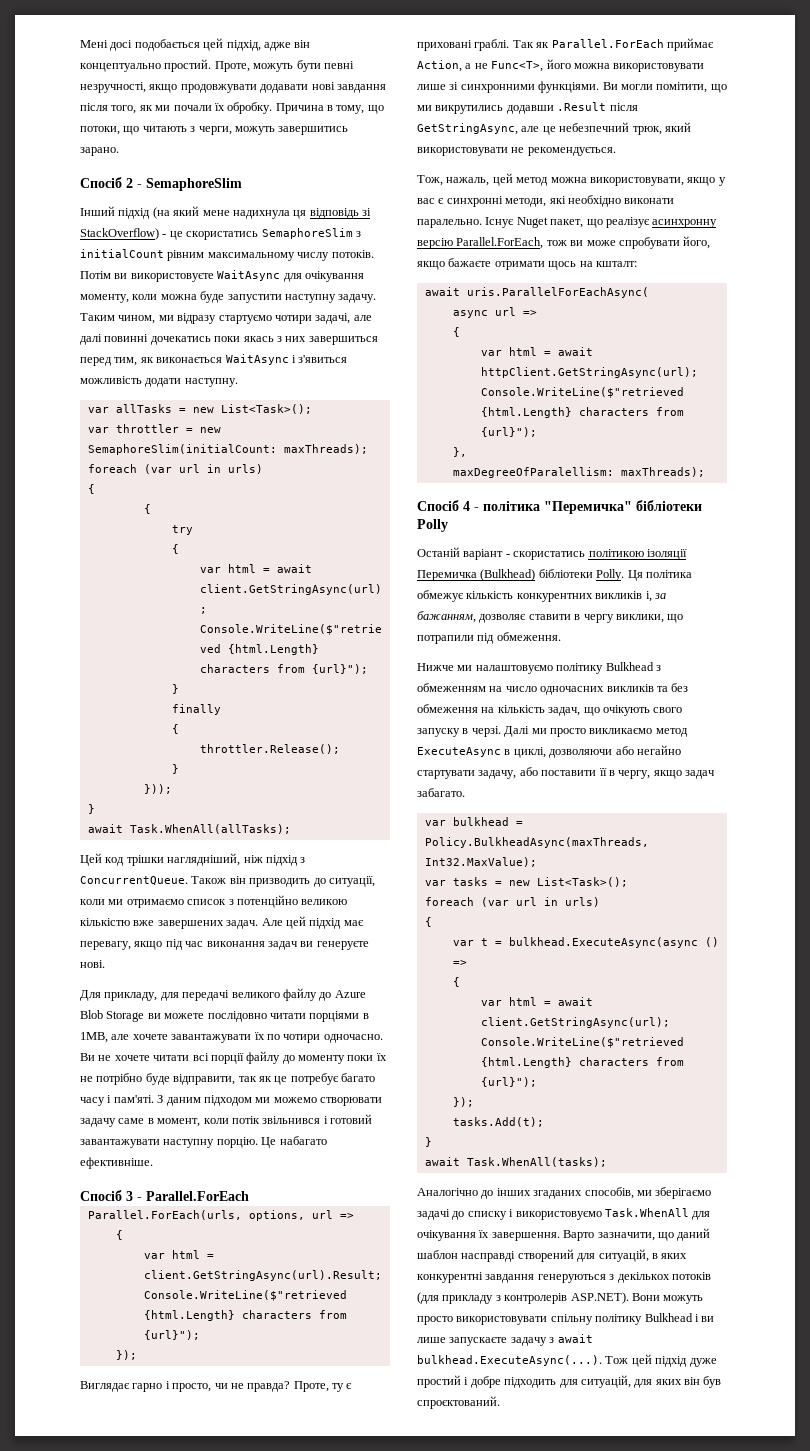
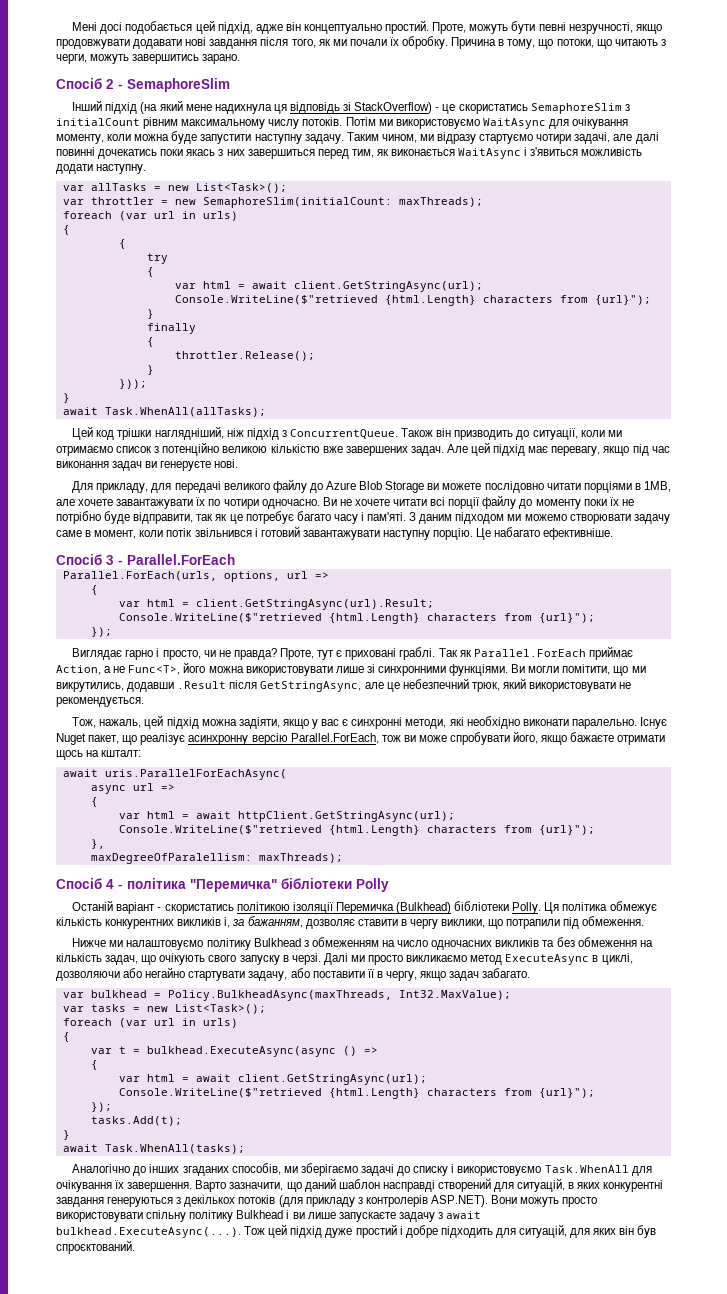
[114,273,214,282] ви використовуєте -> [378,119,480,129] ми використовуємо
[332,1383,344,1392] ту -> [317,650,335,660] тут
[435,105,504,114] викрутились -> [56,682,124,692] викрутились,
[516,177,684,186] метод можна використовувати, -> [166,717,280,729] підхід можна задіяти,

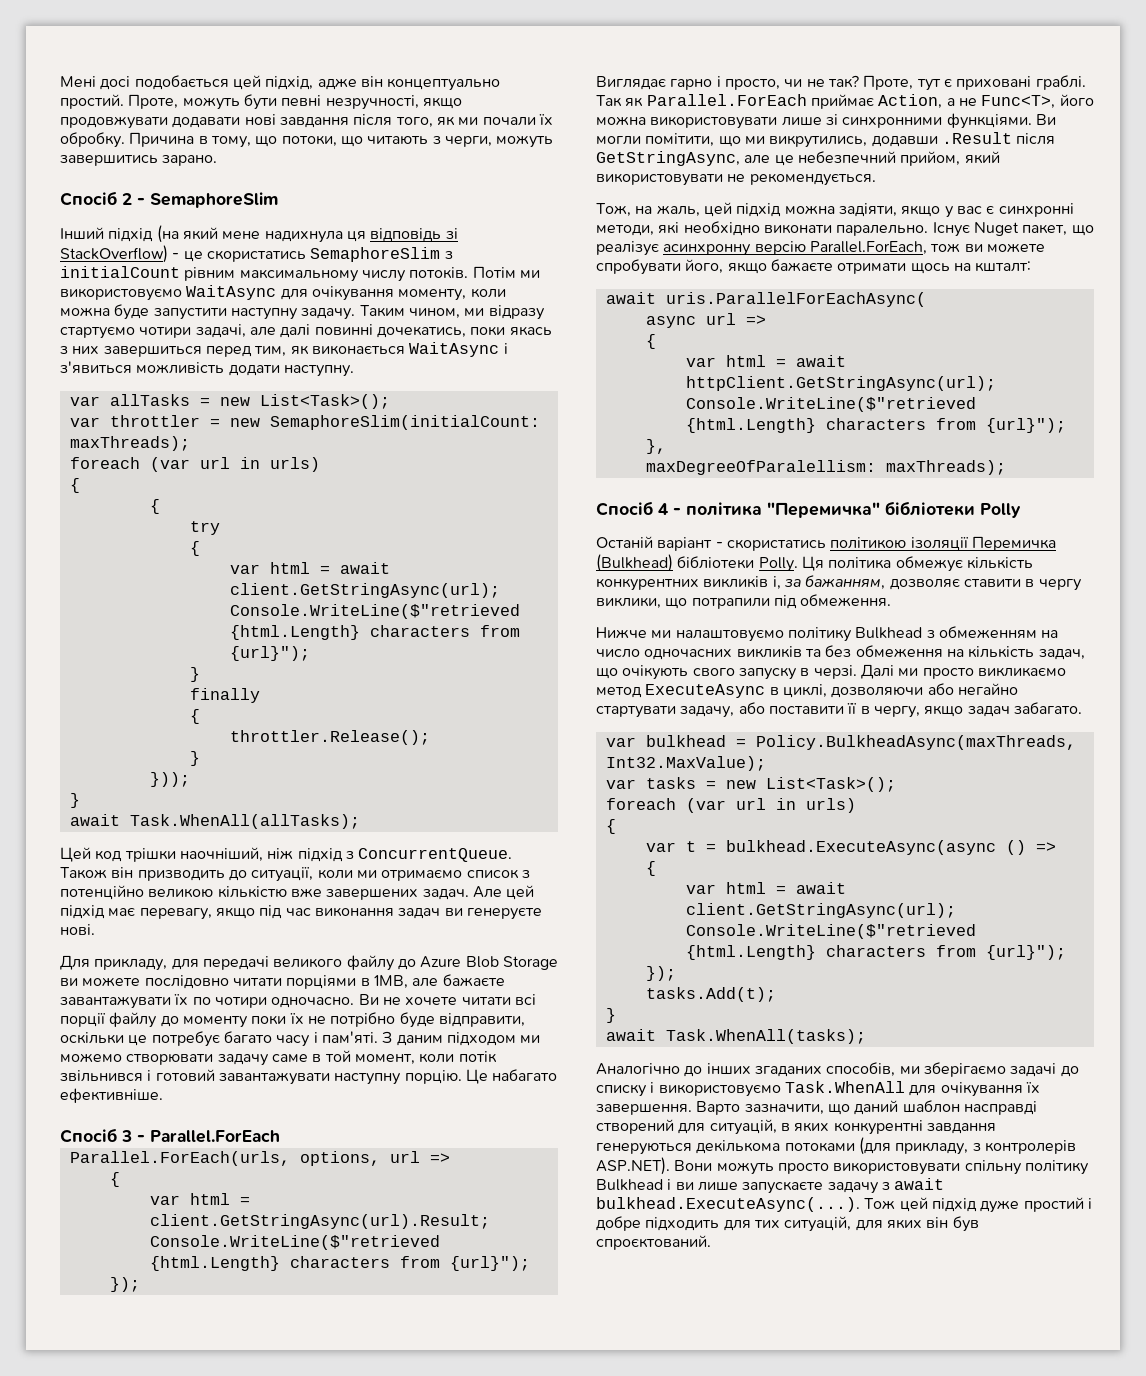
[98,149,158,159] дочекатись -> [376,326,466,338] дочекатись,
[154,426,224,440] наглядніший, -> [179,847,263,862] наочніший,
[78,499,114,506] хочете -> [442,974,505,987] бажаєте
[196,514,228,521] так як -> [60,1032,124,1044] оскільки
(92, 533) none -> [324,1050,351,1062] той
[233,648,277,660] правда? -> [827,75,859,88] так?
[471,682,500,692] трюк, -> [900,151,961,166] прийом,
[99,719,142,728] нажаль, -> [635,205,700,217] на жаль,
[418,735,447,742] може -> [986,243,1045,253] можете
[176,1195,355,1207] з декількох потоків (для прикладу -> [696,1137,969,1155] декількома потоками (для прикладу,
(516, 1233) none -> [753,1220,780,1228] тих

